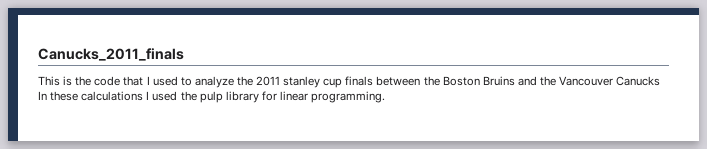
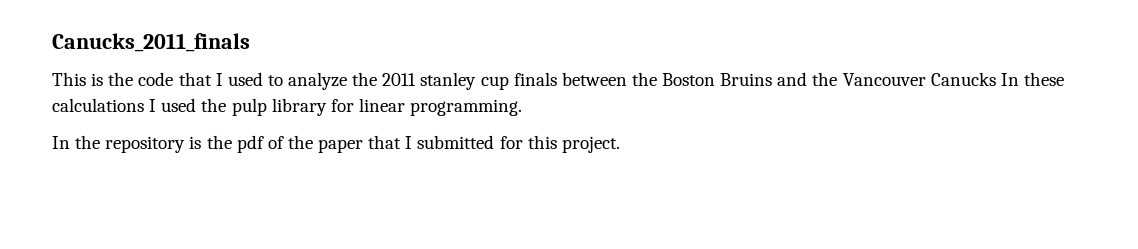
(386, 97) none -> [52,135,620,153] // In the repository is the pdf of the paper that I submitted for this project.

